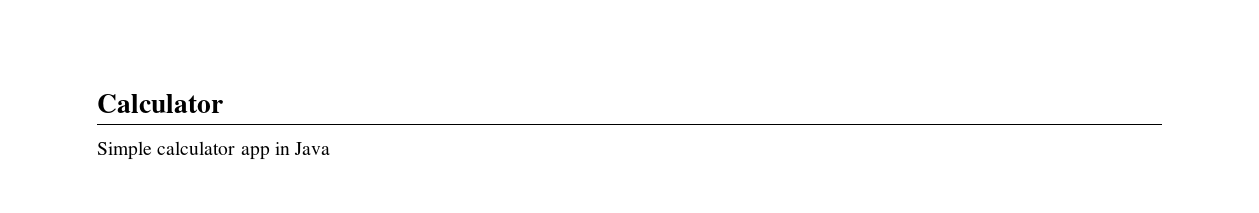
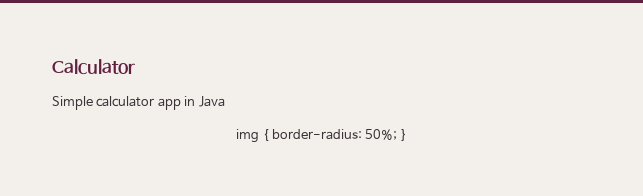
(331, 148) none -> [236,129,407,143] // img { border-radius: 50%; }

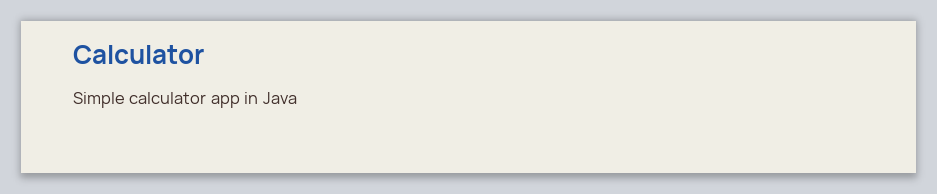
[236,129,407,143] // img { border-radius: 50%; } -> (297, 98) none

